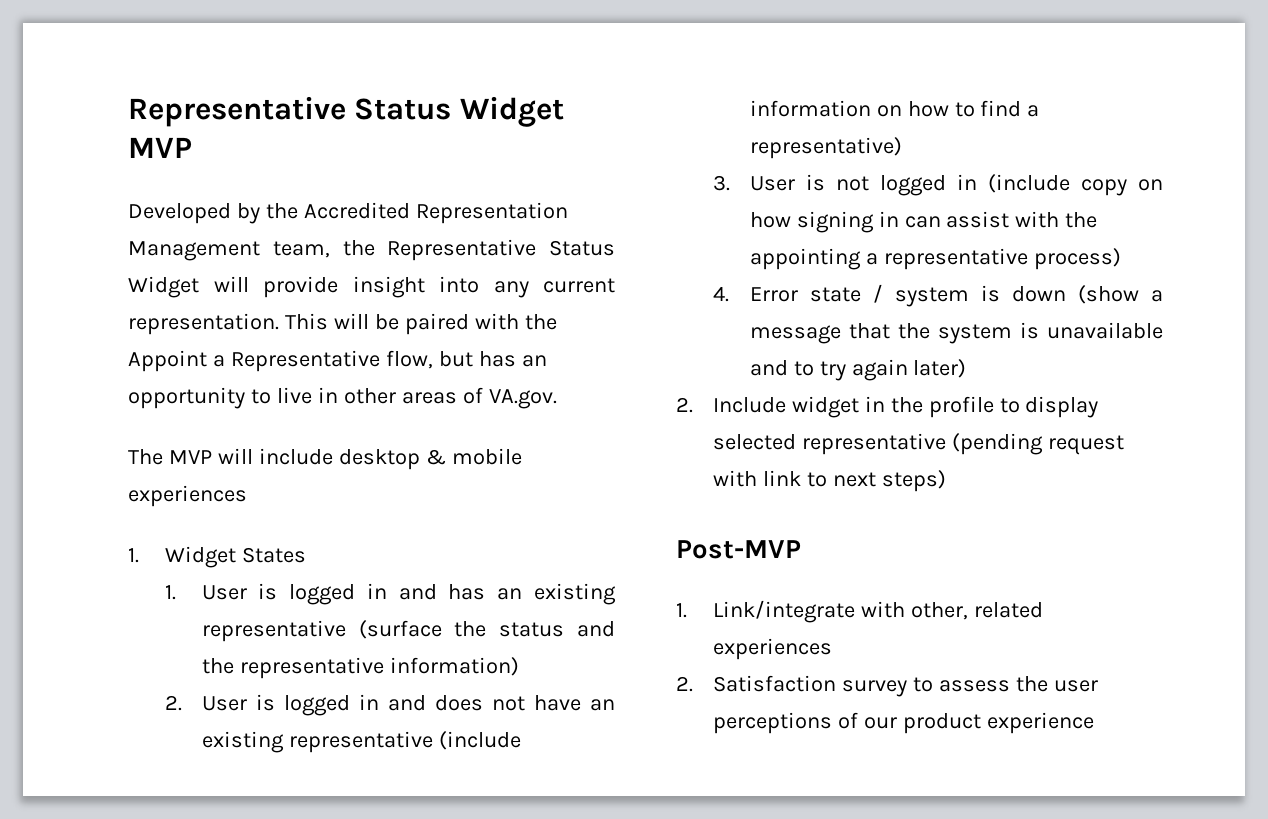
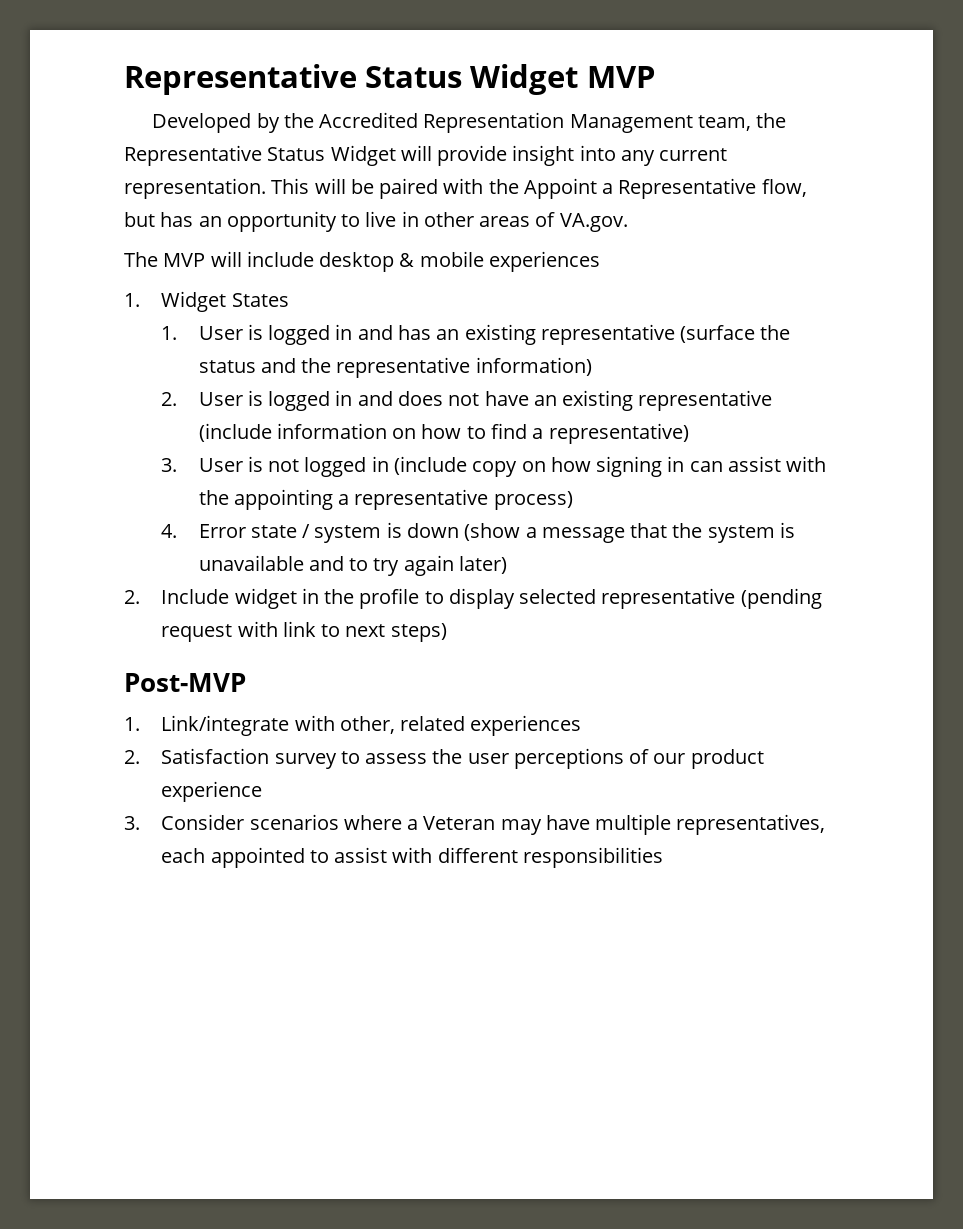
(1094, 723) none -> [124,814,826,835] [161,847,663,868] // 3. Consider scenarios where a Veteran may have multiple representatives, each appointed to assist with different responsibilities

